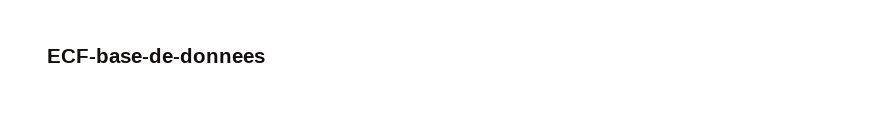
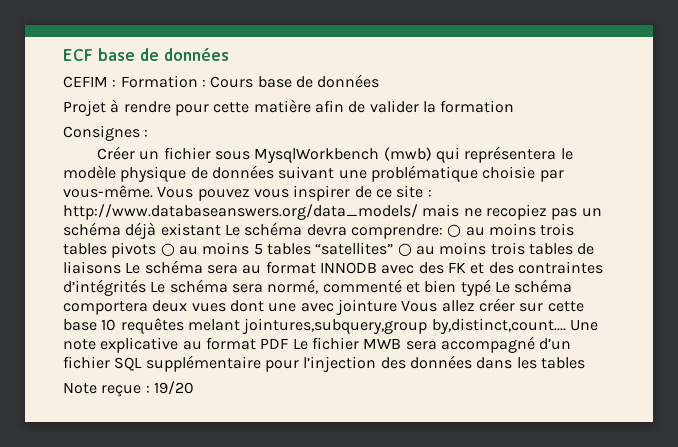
[47,48,265,63] ECF-base-de-donnees -> [63,48,229,61] [63,74,380,88] [63,99,515,116] [63,125,149,141] [96,146,573,163] [63,165,564,182] [63,185,432,201] [63,204,602,220] [63,222,575,239] [63,242,595,258] [63,260,603,274] [63,279,573,296] [63,298,584,315] [63,318,598,334] [63,336,572,353] [63,355,585,372] [63,381,194,397] ECF base de données // CEFIM : Formation : Cours base de données // Projet à rendre pour cette matière afin de valider la formation // Consignes : // Créer un fichier sous MysqlWorkbench (mwb) qui représentera le modèle physique de données suivant une problématique choisie par vous-même. Vous pouvez vous inspirer de ce site : http://www.databaseanswers.org/data_models/ mais ne recopiez pas un schéma déjà existant Le schéma devra comprendre: ○ au moins trois tables pivots ○ au moins 5 tables “satellites” ○ au moins trois tables de liaisons Le schéma sera au format INNODB avec des FK et des contraintes d’intégrités Le schéma sera normé, commenté et bien typé Le schéma comportera deux vues dont une avec jointure Vous allez créer sur cette base 10 requêtes melant jointures,subquery,group by,distinct,count.... Une note explicative au format PDF Le fichier MWB sera accompagné d’un fichier SQL supplémentaire pour l’injection des données dans les tables // Note reçue : 19/20

